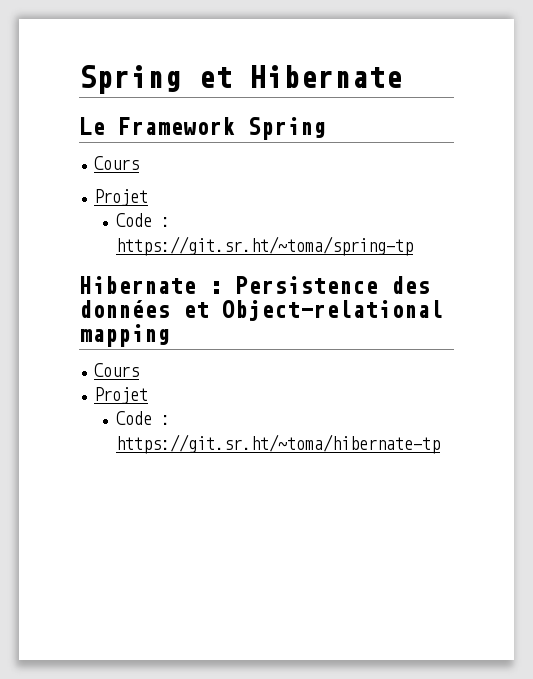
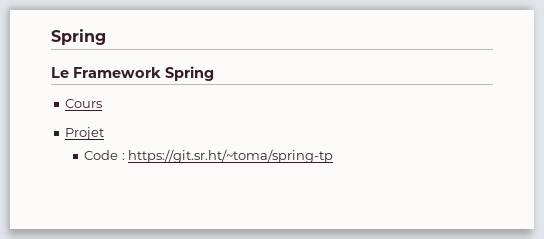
[79,65,402,94] Spring et Hibernate -> [51,29,106,45] Spring
[79,276,430,294] [79,300,443,321] [79,324,170,347] [94,363,140,377] [94,387,149,404] [116,411,171,425] [116,434,441,454] // Hibernate : Persistence des données et Object-relational mapping // Cours // Projet // Code : https://git.sr.ht/~toma/hibernate-tp -> (334, 156) none

